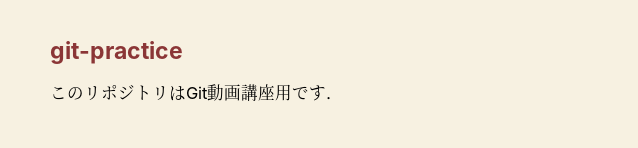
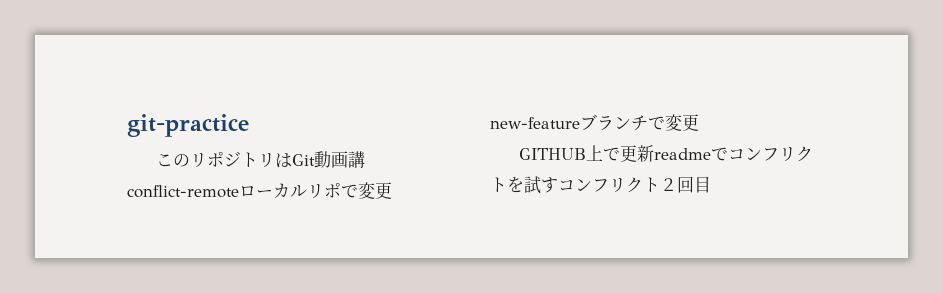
[258,84,343,101] 座用です． -> [127,182,392,199] [490,114,699,131] [518,145,813,162] [490,176,711,194] conflict-remoteローカルリポで変更new-featureブランチで変更 // GITHUB上で更新readmeでコンフリクトを試すコンフリクト２回目

